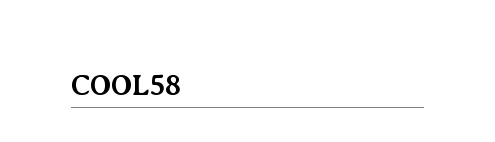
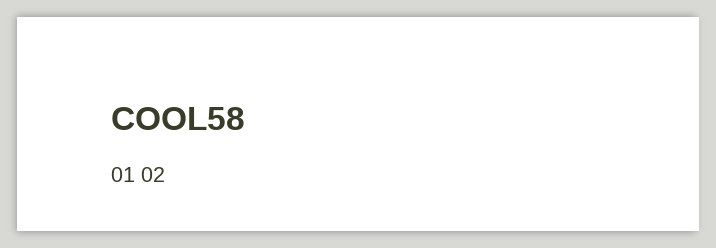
(181, 84) none -> [111,167,165,182] // 01 02

